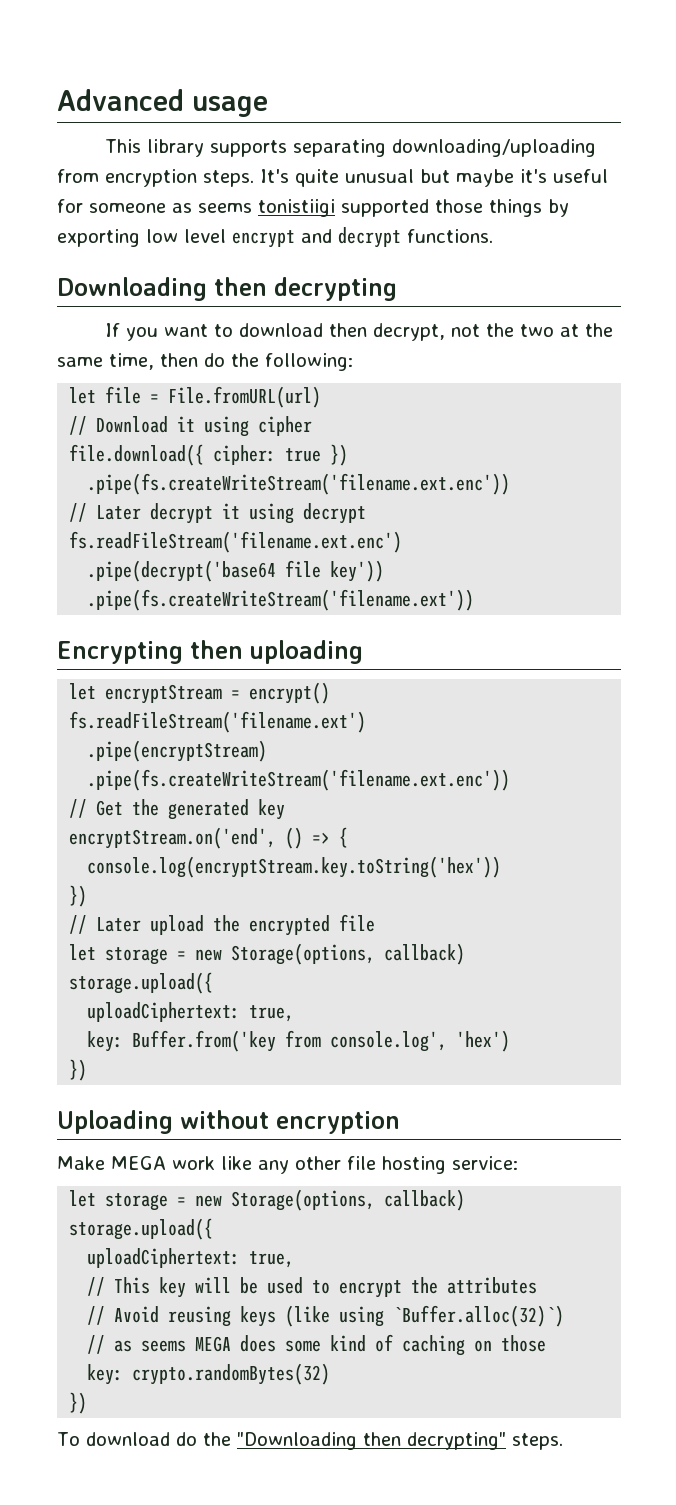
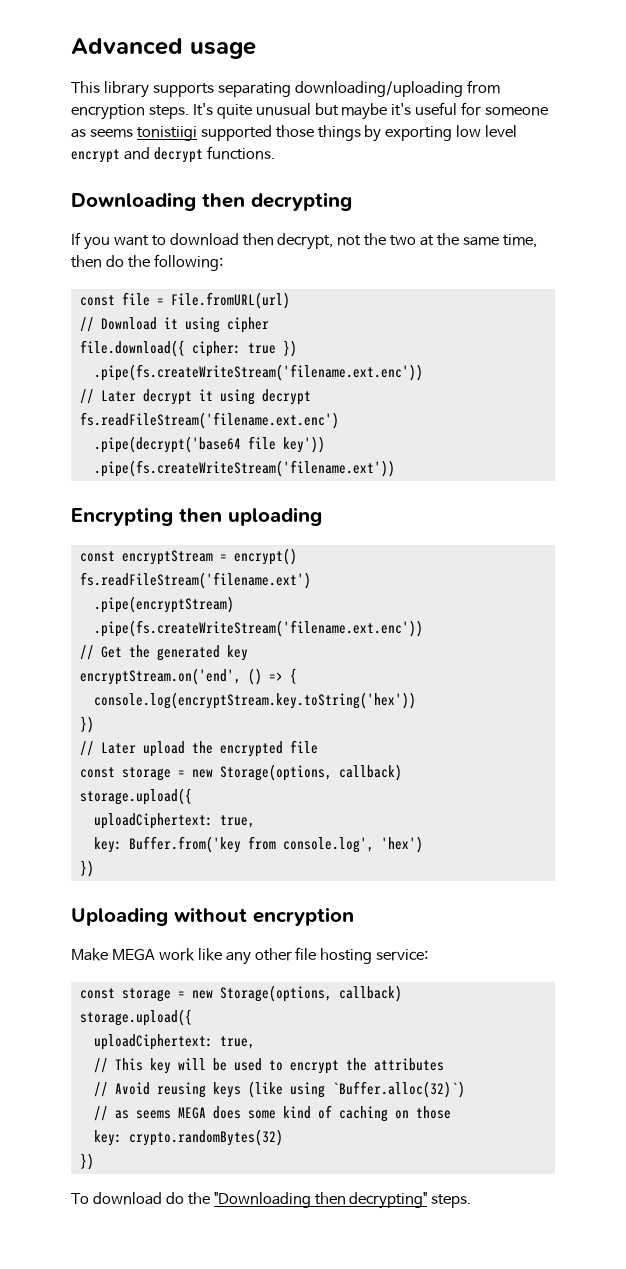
[69,387,97,404] let -> [79,295,115,306] const
[69,683,97,700] let -> [79,551,115,562] const
[69,944,97,961] let -> [79,767,115,778] const
[69,1190,97,1207] let -> [79,988,115,999] const

